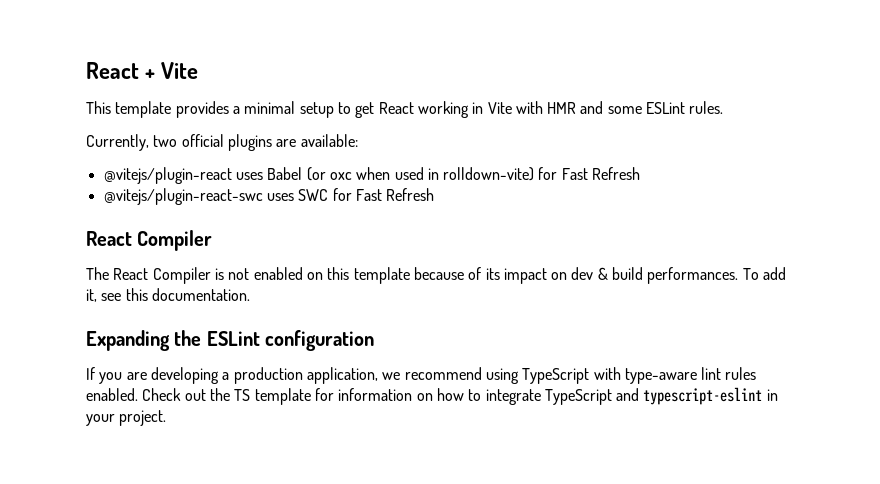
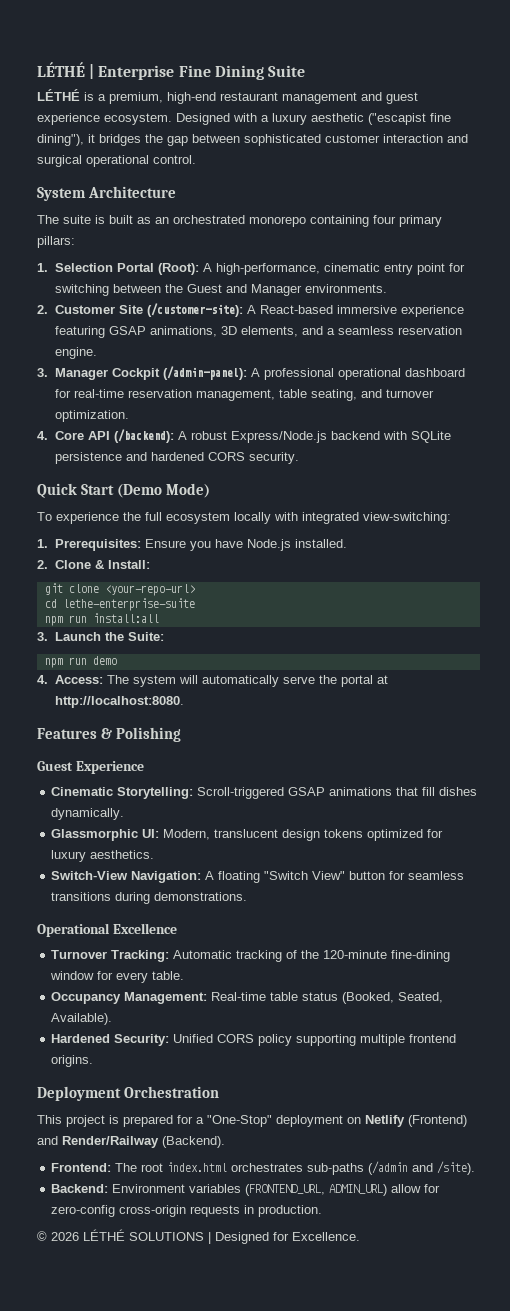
[86,62,199,79] [86,101,724,118] [86,134,358,151] [103,167,641,184] [103,188,435,205] [86,230,213,251] [86,267,787,284] [86,288,250,302] [86,330,375,351] [86,367,757,384] [86,387,778,405] [86,410,167,426] React + Vite // This template provides a minimal setup to get React working in Vite with HMR and some ESLint rules. // Currently, two official plugins are available: // @vitejs/plugin-react uses Babel (or oxc when used in rolldown-vite) for Fast Refresh // @vitejs/plugin-react-swc uses SWC for Fast Refresh // React Compiler // The React Compiler is not enabled on this template because of its impact on dev & build performances. To add it, see this documentation. // Expanding the ESLint configuration // If you are developing a production application, we recommend using TypeScript with type-aware lint rules enabled. Check out the TS template for information on how to integrate TypeScript and typescript-eslint in your project. -> [37,62,305,80] [37,89,418,104] [37,113,451,125] [37,134,468,146] [37,155,196,167] [37,186,176,201] [37,215,442,227] [37,236,75,248] [37,263,465,275] [54,284,387,296] [37,303,464,317] [54,326,462,338] [54,347,97,359] [37,366,465,380] [54,389,434,401] [54,410,129,422] [37,429,451,443] [54,452,299,464] [37,483,210,498] [37,512,451,524] [37,539,347,551] [37,560,150,569] [44,583,195,596] [44,598,195,611] [44,613,159,626] [37,632,164,641] [44,656,117,668] [37,675,388,687] [54,696,184,708] [37,727,181,742] [37,761,144,774] [51,787,478,799] [51,808,125,820] [51,829,444,841] [51,850,155,862] [51,871,465,883] [51,892,248,904] [37,923,177,937] [51,950,451,962] [50,971,185,983] [51,992,444,1004] [51,1013,113,1025] [51,1034,457,1046] [51,1055,94,1067] [37,1086,219,1101] [37,1115,467,1127] [37,1136,225,1148] [51,1161,476,1175] [51,1184,441,1196] [51,1205,323,1217] [37,1229,360,1244] LÉTHÉ | Enterprise Fine Dining Suite // LÉTHÉ is a premium, high-end restaurant management and guest experience ecosystem. Designed with a luxury aesthetic ("escapist fine dining"), it bridges the gap between sophisticated customer interaction and surgical operational control. // System Architecture // The suite is built as an orchestrated monorepo containing four primary pillars: // 1. Selection Portal (Root): A high-performance, cinematic entry point for switching between the Guest and Manager environments. // 2. Customer Site (/customer-site): A React-based immersive experience featuring GSAP animations, 3D elements, and a seamless reservation engine. // 3. Manager Cockpit (/admin-panel): A professional operational dashboard for real-time reservation management, table seating, and turnover optimization. // 4. Core API (/backend): A robust Express/Node.js backend with SQLite persistence and hardened CORS security. // Quick Start (Demo Mode) // To experience the full ecosystem locally with integrated view-switching: // 1. Prerequisites: Ensure you have Node.js installed. // 2. Clone & Install: // git clone <your-repo-url> // cd lethe-enterprise-suite // npm run install:all // 3. Launch the Suite: // npm run demo // 4. Access: The system will automatically serve the portal at http://localhost:8080. // Features & Polishing // Guest Experience // Cinematic Storytelling: Scroll-triggered GSAP animations that fill dishes dynamically. // Glassmorphic UI: Modern, translucent design tokens optimized for luxury aesthetics. // Switch-View Navigation: A floating "Switch View" button for seamless transitions during demonstrations. // Operational Excellence // Turnover Tracking: Automatic tracking of the 120-minute fine-dining window for every table. // Occupancy Management: Real-time table status (Booked, Seated, Available). // Hardened Security: Unified CORS policy supporting multiple frontend origins. // Deployment Orchestration // This project is prepared for a "One-Stop" deployment on Netlify (Frontend) and Render/Railway (Backend). // Frontend: The root index.html orchestrates sub-paths (/admin and /site). // Backend: Environment variables (FRONTEND_URL, ADMIN_URL) allow for zero-config cross-origin requests in production. // © 2026 LÉTHÉ SOLUTIONS | Designed for Excellence.

